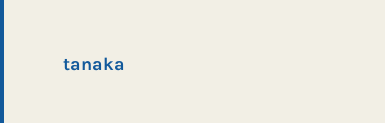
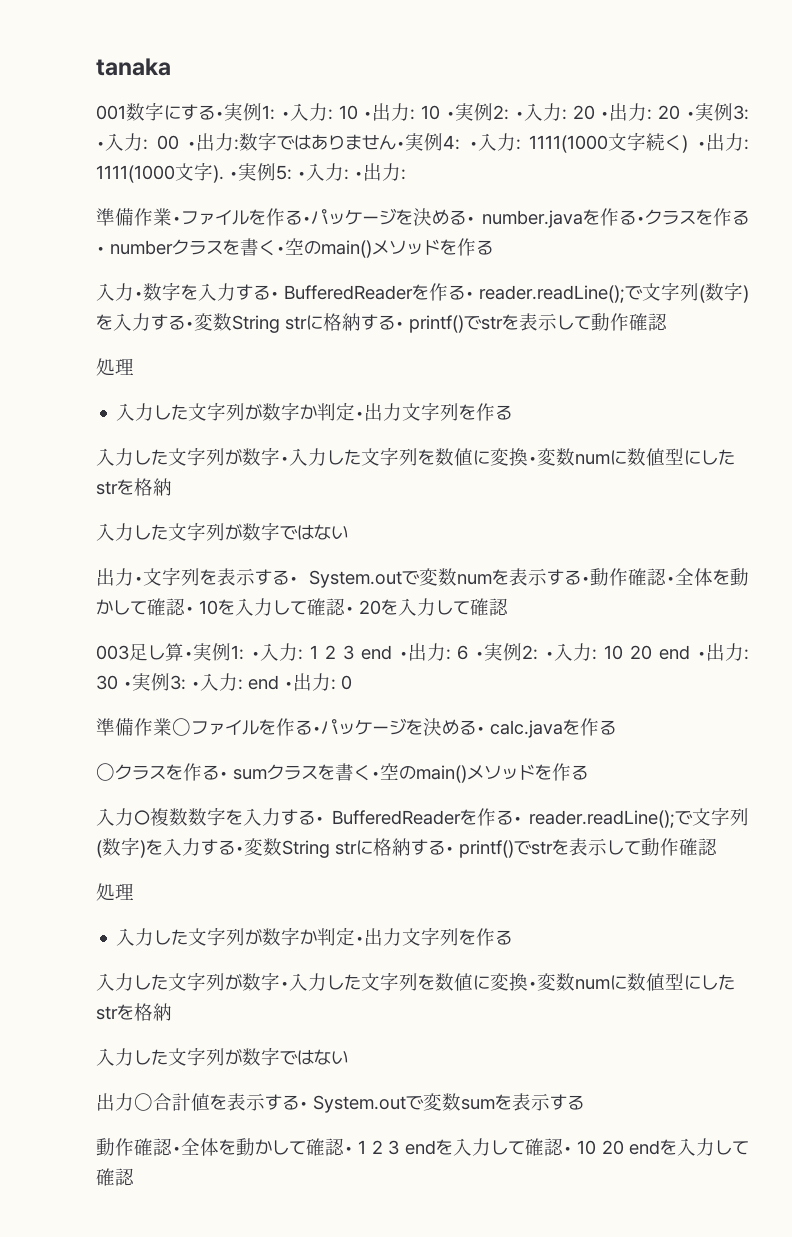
(125, 64) none -> [96,102,749,121] [96,132,750,153] [96,162,406,183] [96,208,749,228] [96,238,493,258] [96,282,749,303] [96,313,668,333] [96,358,134,376] [116,402,513,421] [96,447,735,466] [96,478,172,496] [96,522,348,541] [96,567,749,588] [96,598,509,616] [96,643,749,661] [96,673,352,691] [96,718,616,738] [96,763,588,783] [96,807,749,828] [96,837,718,858] [96,883,134,901] [116,927,513,946] [96,972,735,991] [96,1003,172,1021] [96,1047,348,1066] [96,1093,584,1113] [96,1138,750,1156] [96,1168,135,1186] // 001数字にする•実例1: •入力: 10 •出力: 10 •実例2: •入力: 20 •出力: 20 •実例3: •入力: 00 •出力:数字ではありません•実例4: •入力: 1111(1000文字続く) •出力: 1111(1000文字). •実例5: •入力: •出力: // 準備作業•ファイルを作る•パッケージを決める• number.javaを作る•クラスを作る• numberクラスを書く•空のmain()メソッドを作る // 入力•数字を入力する• BufferedReaderを作る• reader.readLine();で文字列(数字)を入力する•変数String strに格納する• printf()でstrを表示して動作確認 // 処理 // 入力した文字列が数字か判定•出力文字列を作る // 入力した文字列が数字•入力した文字列を数値に変換•変数numに数値型にしたstrを格納 // 入力した文字列が数字ではない // 出力•文字列を表示する• System.outで変数numを表示する•動作確認•全体を動かして確認• 10を入力して確認• 20を入力して確認 // 003足し算•実例1: •入力: 1 2 3 end •出力: 6 •実例2: •入力: 10 20 end •出力: 30 •実例3: •入力: end •出力: 0 // 準備作業〇ファイルを作る•パッケージを決める• calc.javaを作る // 〇クラスを作る• sumクラスを書く•空のmain()メソッドを作る // 入力○複数数字を入力する• BufferedReaderを作る• reader.readLine();で文字列(数字)を入力する•変数String strに格納する• printf()でstrを表示して動作確認 // 処理 // 入力した文字列が数字か判定•出力文字列を作る // 入力した文字列が数字•入力した文字列を数値に変換•変数numに数値型にしたstrを格納 // 入力した文字列が数字ではない // 出力〇合計値を表示する• System.outで変数sumを表示する // 動作確認•全体を動かして確認• 1 2 3 endを入力して確認• 10 20 endを入力して確認

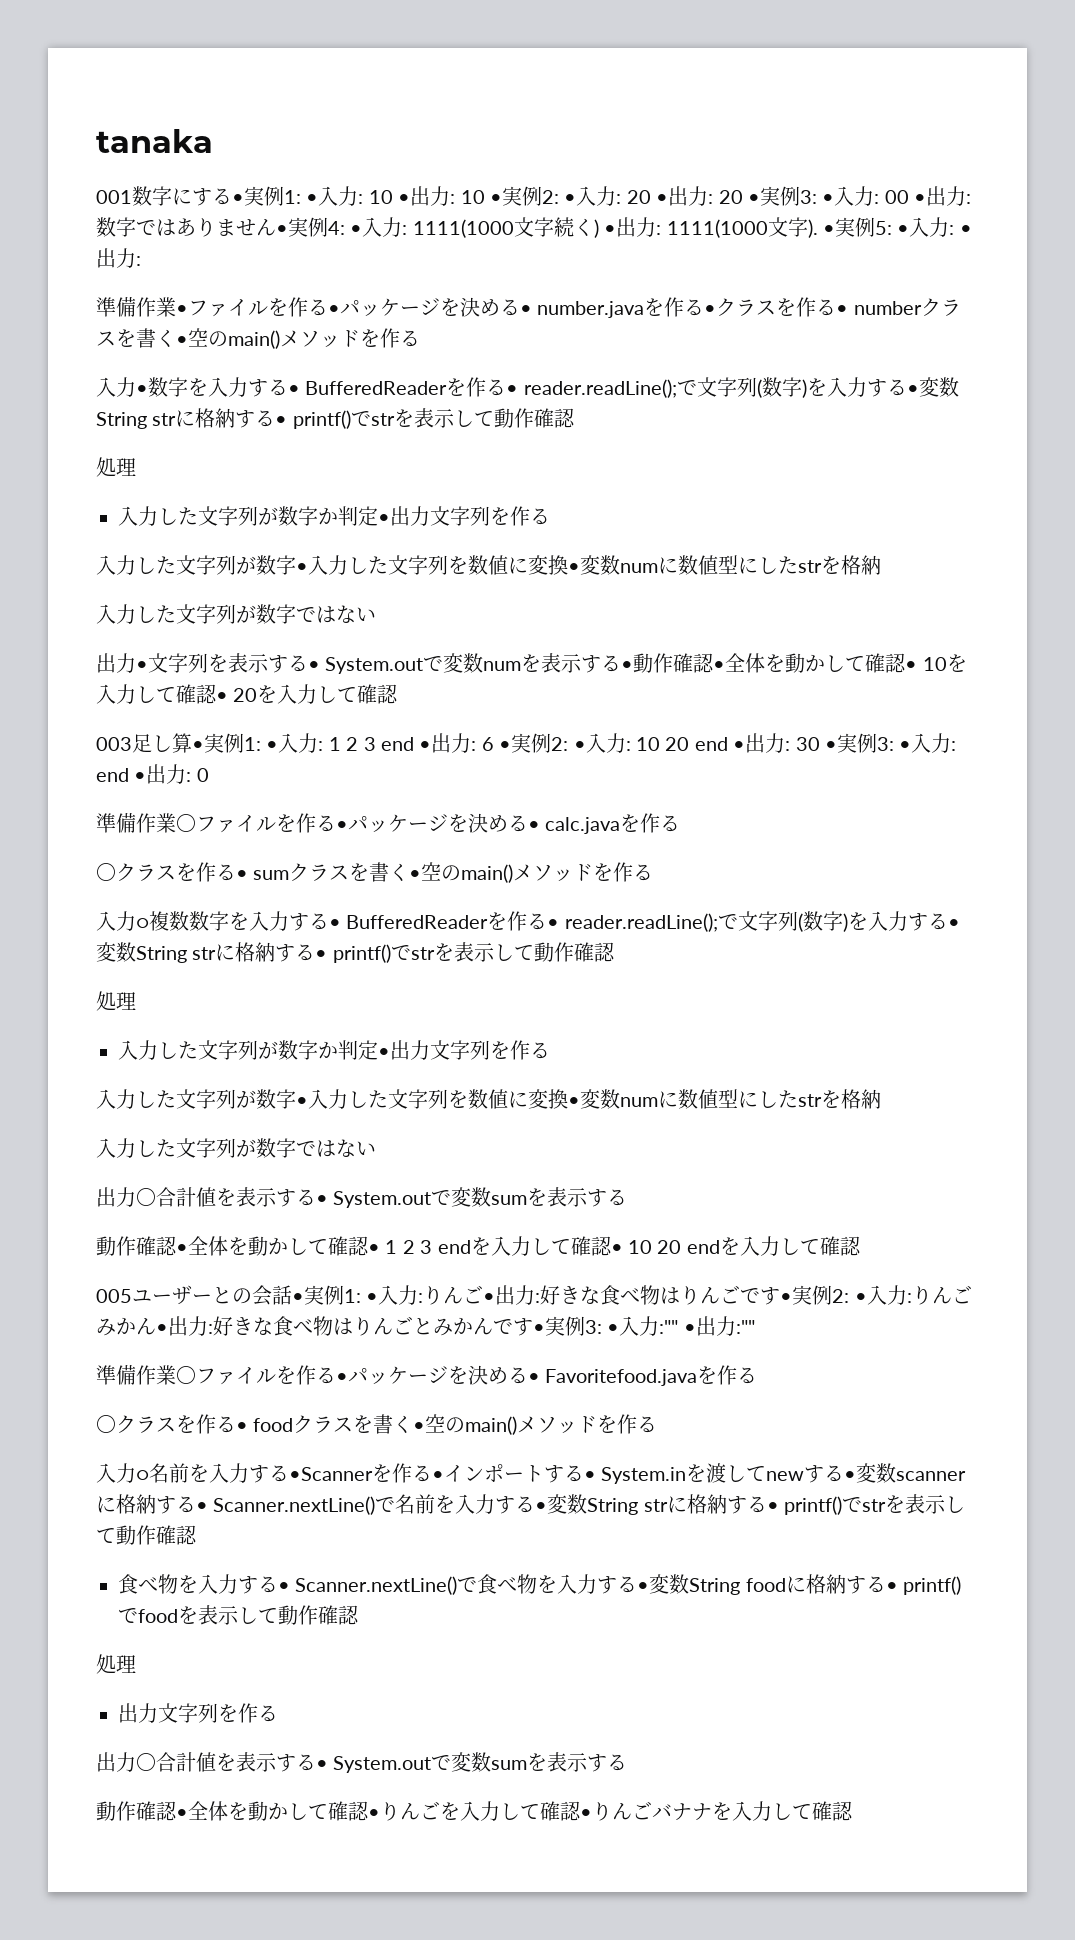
(135, 1177) none -> [96,1285,972,1306] [96,1316,755,1336] [96,1365,758,1386] [96,1414,658,1435] [96,1463,967,1484] [96,1494,966,1515] [96,1525,197,1545] [118,1574,962,1595] [118,1605,359,1625] [96,1654,136,1674] [118,1703,278,1723] [96,1752,628,1773] [96,1801,853,1821] // 005ユーザーとの会話•実例1: •入力:りんご•出力:好きな食べ物はりんごです•実例2: •入力:りんごみかん•出力:好きな食べ物はりんごとみかんです•実例3: •入力:"" •出力:"" // 準備作業〇ファイルを作る•パッケージを決める• Favoritefood.javaを作る // 〇クラスを作る• foodクラスを書く•空のmain()メソッドを作る // 入力○名前を入力する•Scannerを作る•インポートする• System.inを渡してnewする•変数scannerに格納する• Scanner.nextLine()で名前を入力する•変数String strに格納する• printf()でstrを表示して動作確認 // 食べ物を入力する• Scanner.nextLine()で食べ物を入力する•変数String foodに格納する• printf()でfoodを表示して動作確認 // 処理 // 出力文字列を作る // 出力〇合計値を表示する• System.outで変数sumを表示する // 動作確認•全体を動かして確認•りんごを入力して確認•りんごバナナを入力して確認

